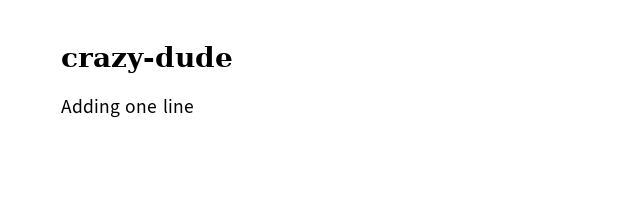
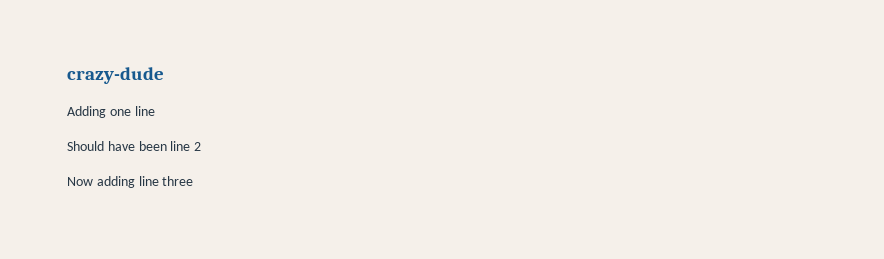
(194, 105) none -> [67,141,202,151] [67,176,194,188] // Should have been line 2 // Now adding line three

